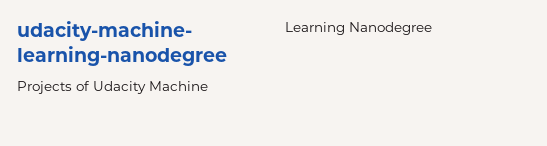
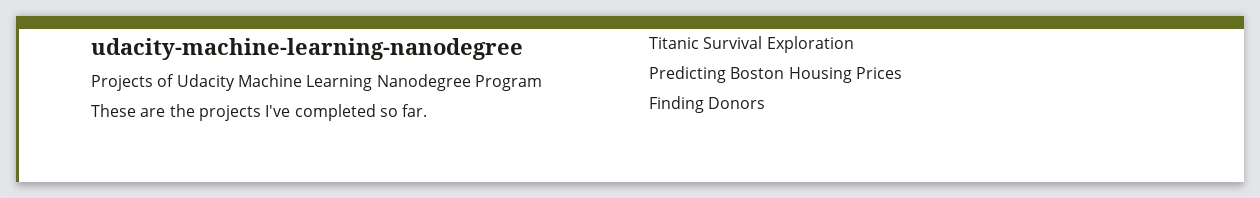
(432, 28) none -> [474,75,542,91] [91,104,428,121] [649,36,854,53] [649,66,902,83] [649,96,766,113] Program // These are the projects I've completed so far. // Titanic Survival Exploration // Predicting Boston Housing Prices // Finding Donors

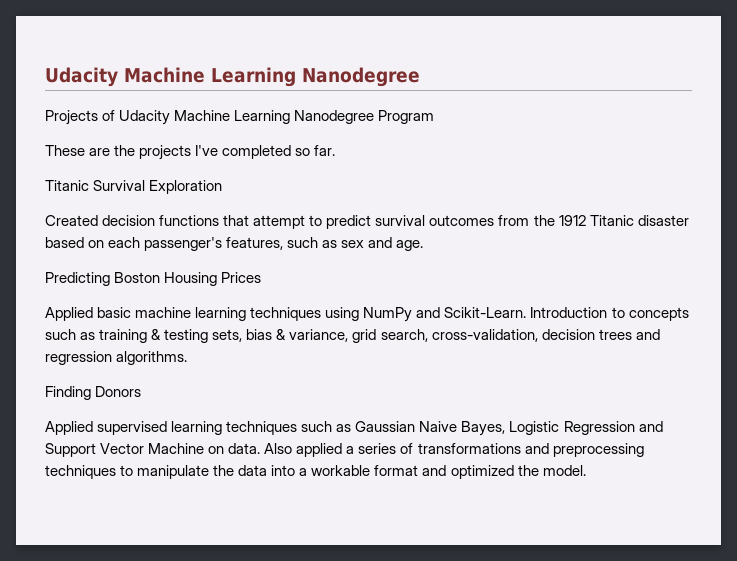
[91,38,523,60] udacity-machine-learning-nanodegree -> [45,67,420,87] Udacity Machine Learning Nanodegree
[649,66,902,83] [649,96,766,113] Predicting Boston Housing Prices // Finding Donors -> [45,215,689,229] [45,237,424,251] [45,272,262,286] [45,307,689,322] [45,329,660,343] [45,351,188,365] [45,386,142,400] [45,421,663,436] [45,443,644,457] [45,465,586,479] Created decision functions that attempt to predict survival outcomes from the 1912 Titanic disaster based on each passenger's features, such as sex and age. // Predicting Boston Housing Prices // Applied basic machine learning techniques using NumPy and Scikit-Learn. Introduction to concepts such as training & testing sets, bias & variance, grid search, cross-validation, decision trees and regression algorithms. // Finding Donors // Applied supervised learning techniques such as Gaussian Naive Bayes, Logistic Regression and Support Vector Machine on data. Also applied a series of transformations and preprocessing techniques to manipulate the data into a workable format and optimized the model.

